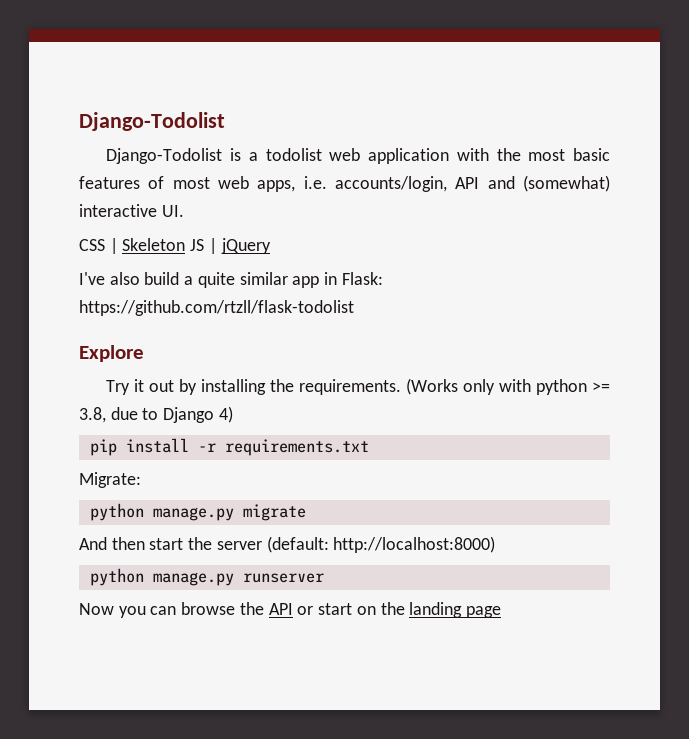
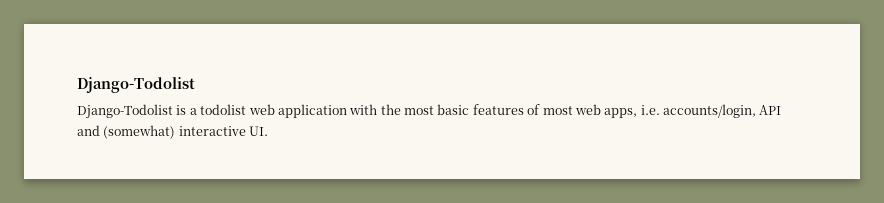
[79,238,271,254] [79,272,383,288] [79,300,354,316] [79,345,144,362] [106,378,610,395] [79,406,233,423] [89,438,369,456] [79,472,141,488] [89,503,306,521] [79,536,496,553] [89,568,324,586] [79,602,501,618] // CSS | Skeleton JS | jQuery // I've also build a quite similar app in Flask: https://github.com/rtzll/flask-todolist // Explore // Try it out by installing the requirements. (Works only with python >= 3.8, due to Django 4) // pip install -r requirements.txt // Migrate: // python manage.py migrate // And then start the server (default: http://localhost:8000) // python manage.py runserver // Now you can browse the API or start on the landing page -> (269, 131) none

